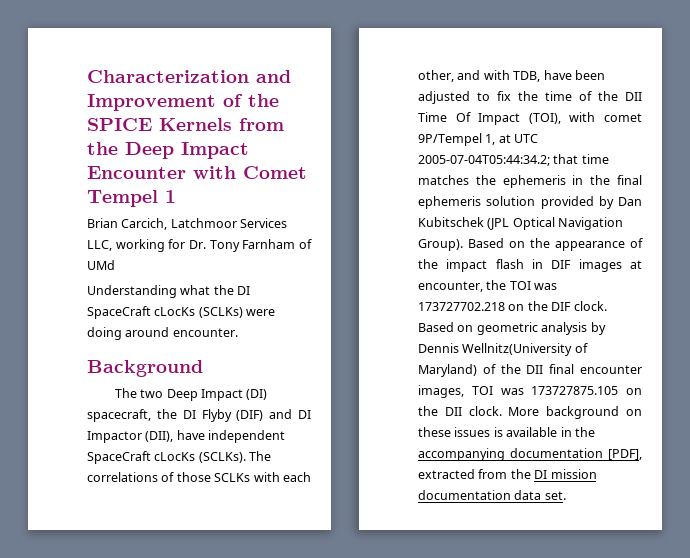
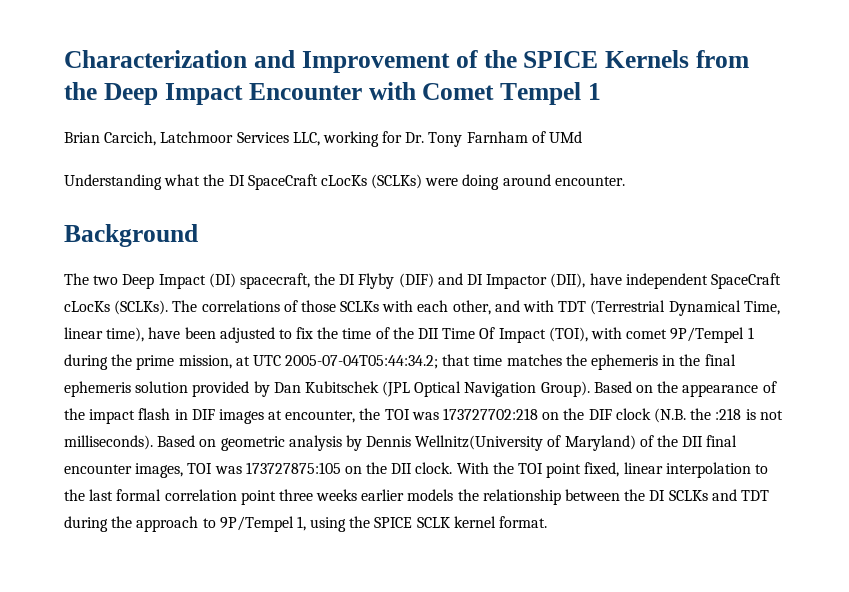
[513,71,541,82] TDB, -> [558,300,780,316] [64,327,145,342] TDT (Terrestrial Dynamical Time, linear time),
[485,134,496,145] 1, -> [747,327,754,339] [64,354,232,370] 1 during the prime mission,
[418,302,505,311] 173727702.218 -> [443,408,539,420] 173727702:218
[573,301,607,311] clock. -> [615,408,783,423] [64,435,153,450] clock (N.B. the :218 is not milliseconds).
[531,386,619,395] 173727875.105 -> [245,462,341,474] 173727875:105
[508,406,642,419] [418,427,595,437] [418,448,642,461] [418,469,597,479] [418,490,566,500] More background on these issues is available in the accompanying documentation [PDF], extracted from the DI mission documentation data set. -> [456,462,768,478] [64,489,769,505] [64,516,548,532] With the TOI point fixed, linear interpolation to the last formal correlation point three weeks earlier models the relationship between the DI SCLKs and TDT during the approach to 9P/Tempel 1, using the SPICE SCLK kernel format.

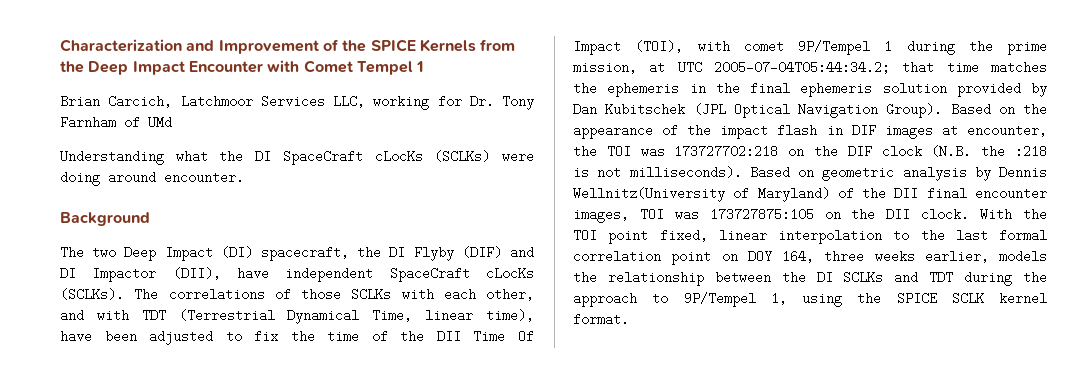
(276, 497) none -> [721,250,814,263] on DOY 164,
[361,489,405,501] earlier -> [924,250,989,263] earlier,

